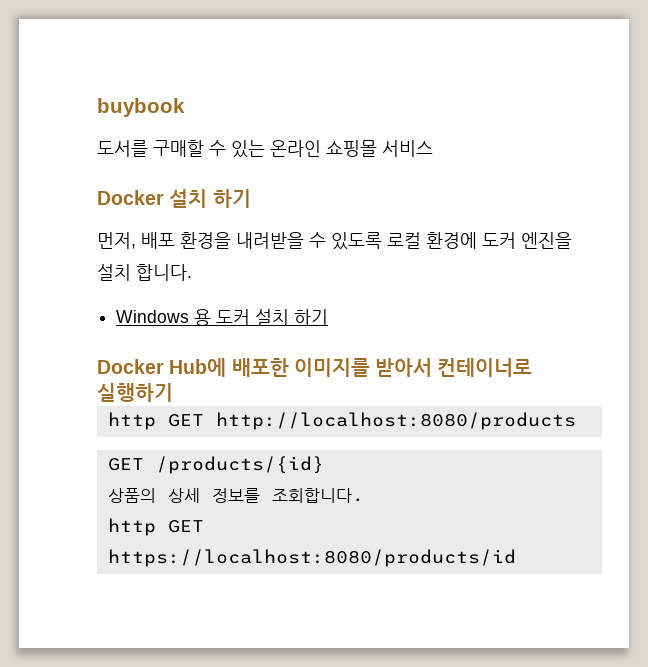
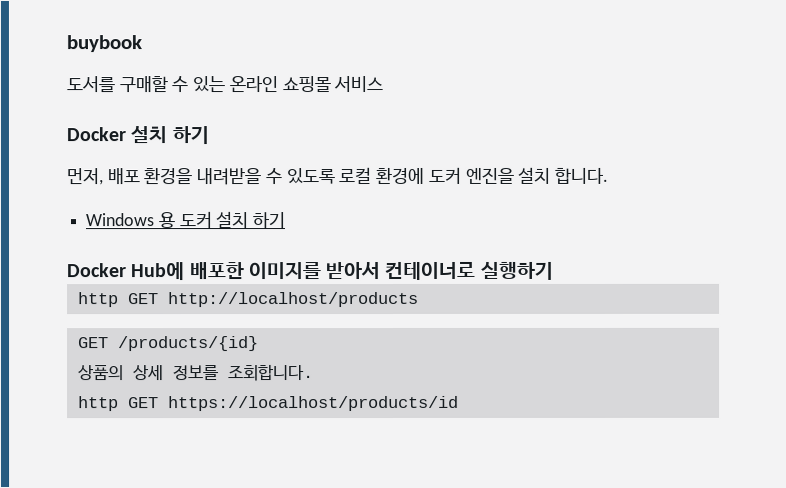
[215,412,576,430] http://localhost:8080/products -> [167,291,419,308] http://localhost/products
[107,549,516,567] https://localhost:8080/products/id -> [167,395,459,412] https://localhost/products/id

